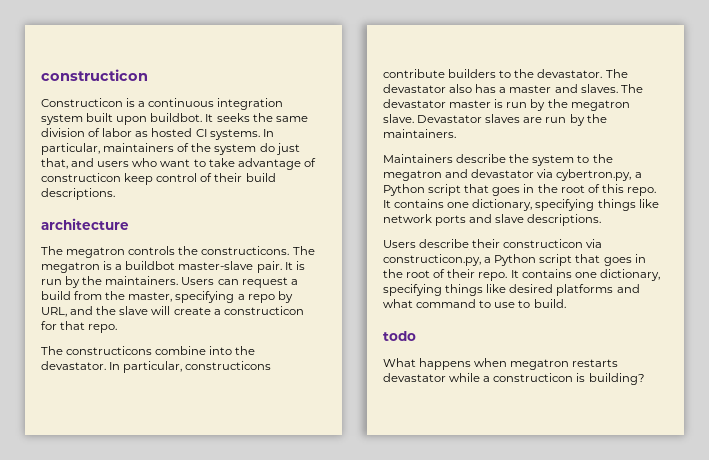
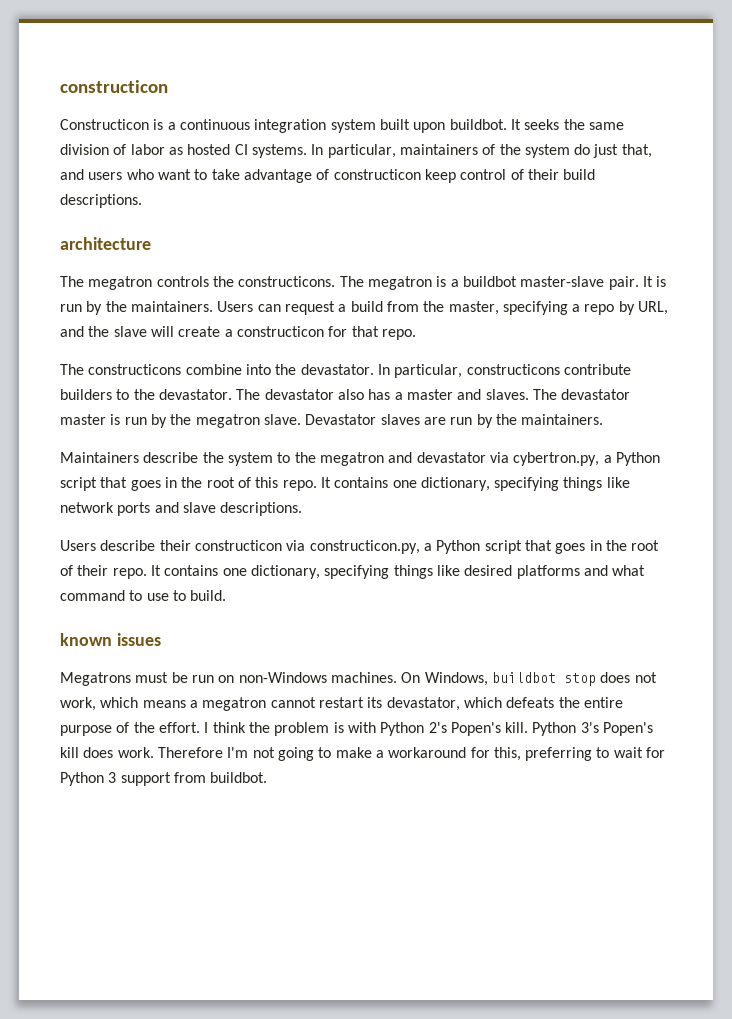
[383,331,416,341] [383,358,619,370] [383,373,645,385] todo // What happens when megatron restarts devastator while a constructicon is building? -> [60,633,161,646] [60,672,657,686] [60,697,623,711] [60,722,654,736] [60,747,666,761] [60,772,268,786] known issues // Megatrons must be run on non-Windows machines. On Windows, buildbot stop does not work, which means a megatron cannot restart its devastator, which defeats the entire purpose of the effort. I think the problem is with Python 2's Popen's kill. Python 3's Popen's kill does work. Therefore I'm not going to make a workaround for this, preferring to wait for Python 3 support from buildbot.

